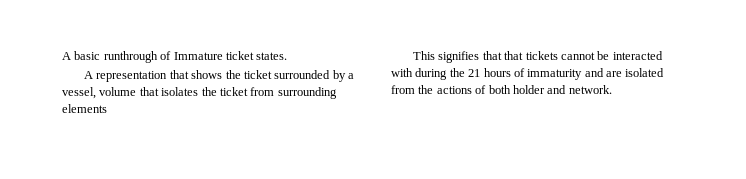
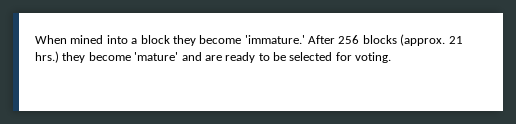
[62,51,288,63] [84,70,355,82] [62,87,337,99] [62,104,107,113] [413,51,663,63] [391,68,665,80] [391,85,612,94] A basic runthrough of Immature ticket states. // A representation that shows the ticket surrounded by a vessel, volume that isolates the ticket from surrounding elements // This signifies that that tickets cannot be interacted with during the 21 hours of immaturity and are isolated from the actions of both holder and network. -> [35,34,463,46] [35,51,392,63] When mined into a block they become 'immature.' After 256 blocks (approx. 21 hrs.) they become 'mature' and are ready to be selected for voting.

